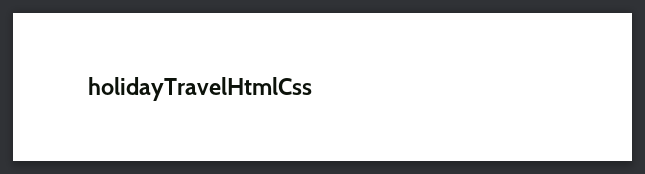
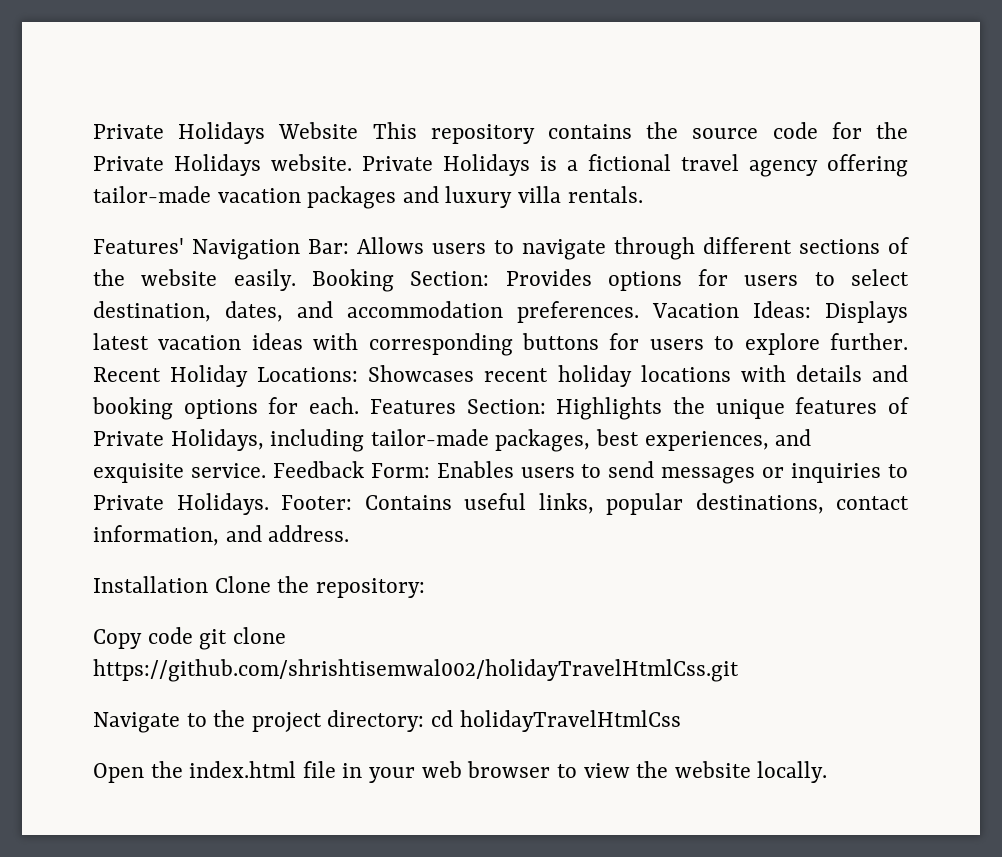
[88,77,312,101] holidayTravelHtmlCss -> [93,122,909,144] [93,154,908,177] [93,186,643,209] [93,237,909,260] [93,269,909,292] [93,301,908,323] [93,333,908,356] [93,365,908,387] [92,397,910,420] [93,429,812,452] [93,461,908,484] [93,493,909,515] [93,525,350,546] [93,576,425,598] [93,627,286,650] [93,659,739,682] [93,710,681,733] [93,761,828,783] Private Holidays Website This repository contains the source code for the Private Holidays website. Private Holidays is a fictional travel agency offering tailor-made vacation packages and luxury villa rentals. // Features' Navigation Bar: Allows users to navigate through different sections of the website easily. Booking Section: Provides options for users to select destination, dates, and accommodation preferences. Vacation Ideas: Displays latest vacation ideas with corresponding buttons for users to explore further. Recent Holiday Locations: Showcases recent holiday locations with details and booking options for each. Features Section: Highlights the unique features of Private Holidays, including tailor-made packages, best experiences, and exquisite service. Feedback Form: Enables users to send messages or inquiries to Private Holidays. Footer: Contains useful links, popular destinations, contact information, and address. // Installation Clone the repository: // Copy code git clone https://github.com/shrishtisemwal002/holidayTravelHtmlCss.git // Navigate to the project directory: cd holidayTravelHtmlCss // Open the index.html file in your web browser to view the website locally.

